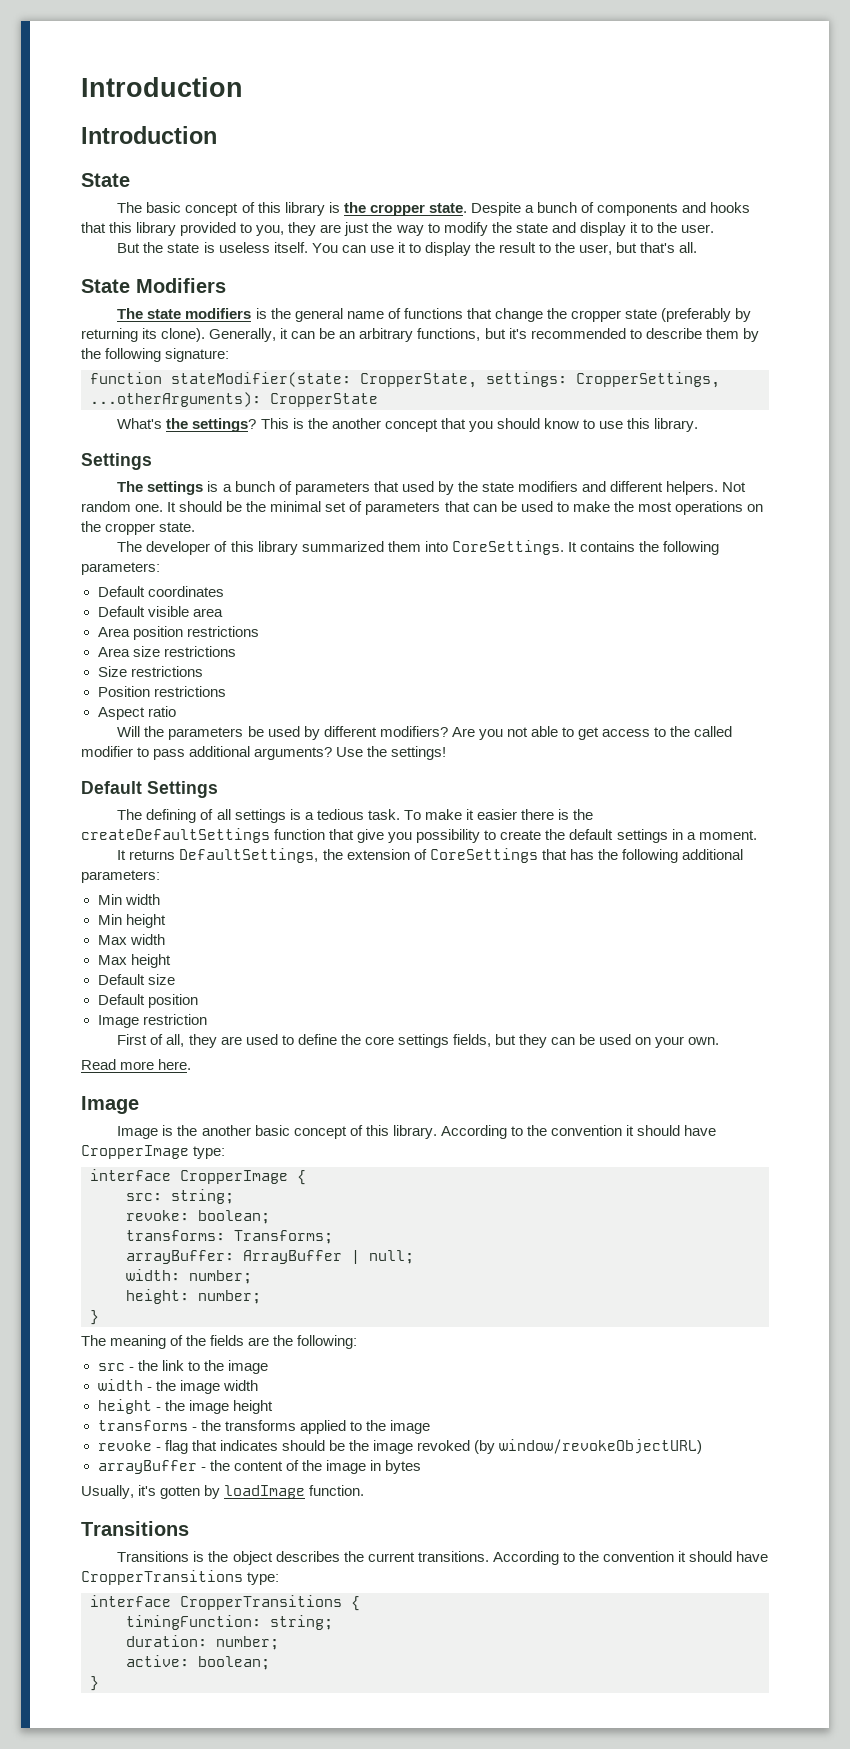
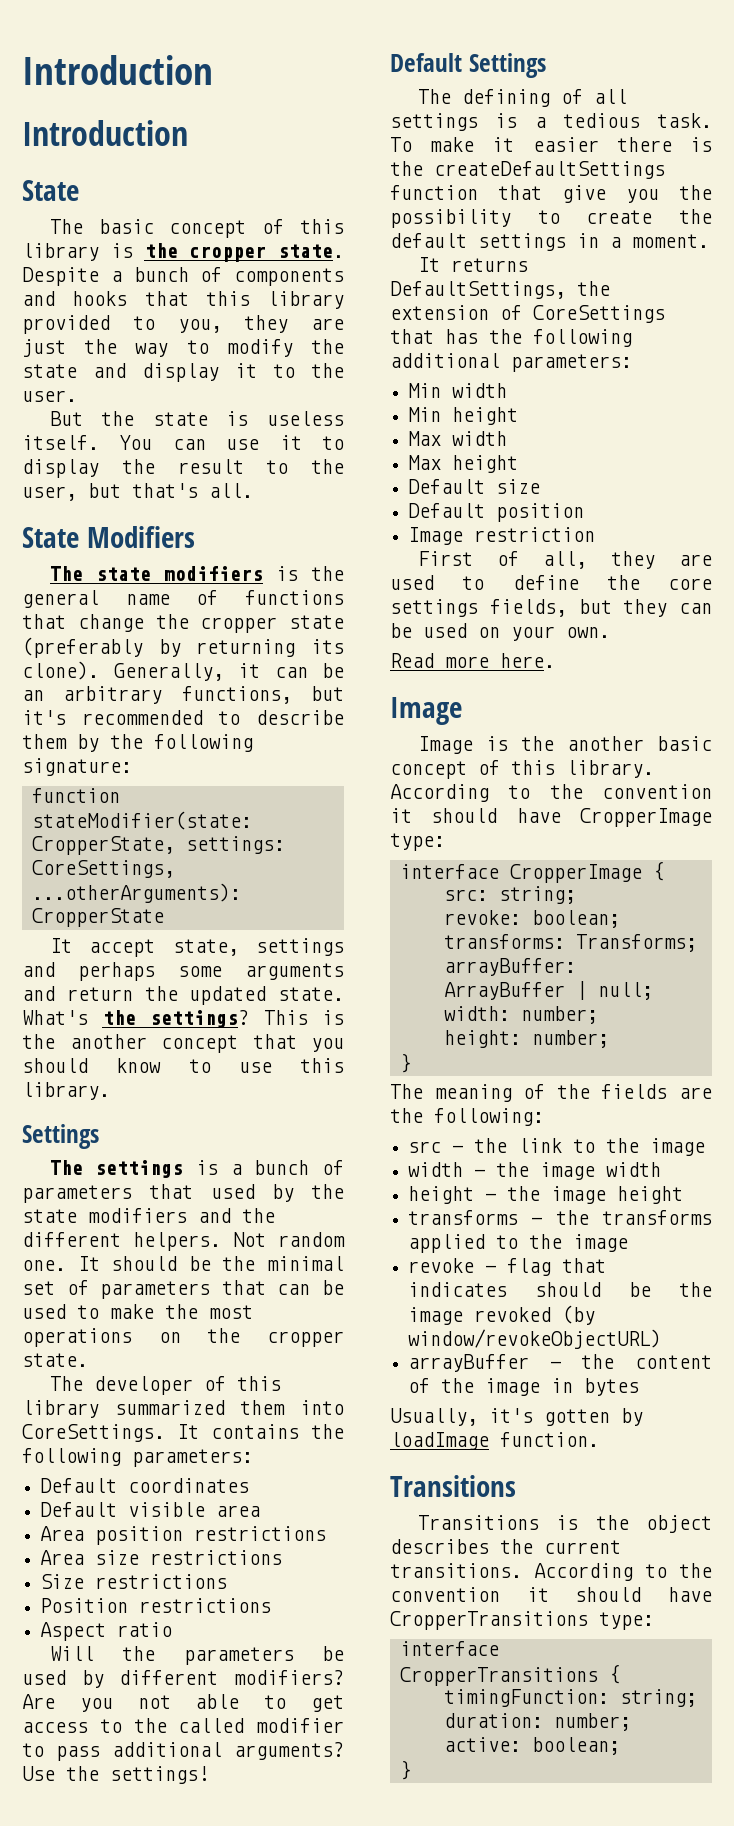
[576,372,720,388] CropperSettings, -> [31,860,175,878] CoreSettings,
(378, 400) none -> [49,938,344,957] [22,962,344,981] [22,986,344,1005] It accept state, settings and perhaps some arguments and return the updated state.
(607, 486) none -> [242,1208,275,1223] the
(413, 837) none -> [679,185,712,200] the

